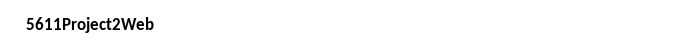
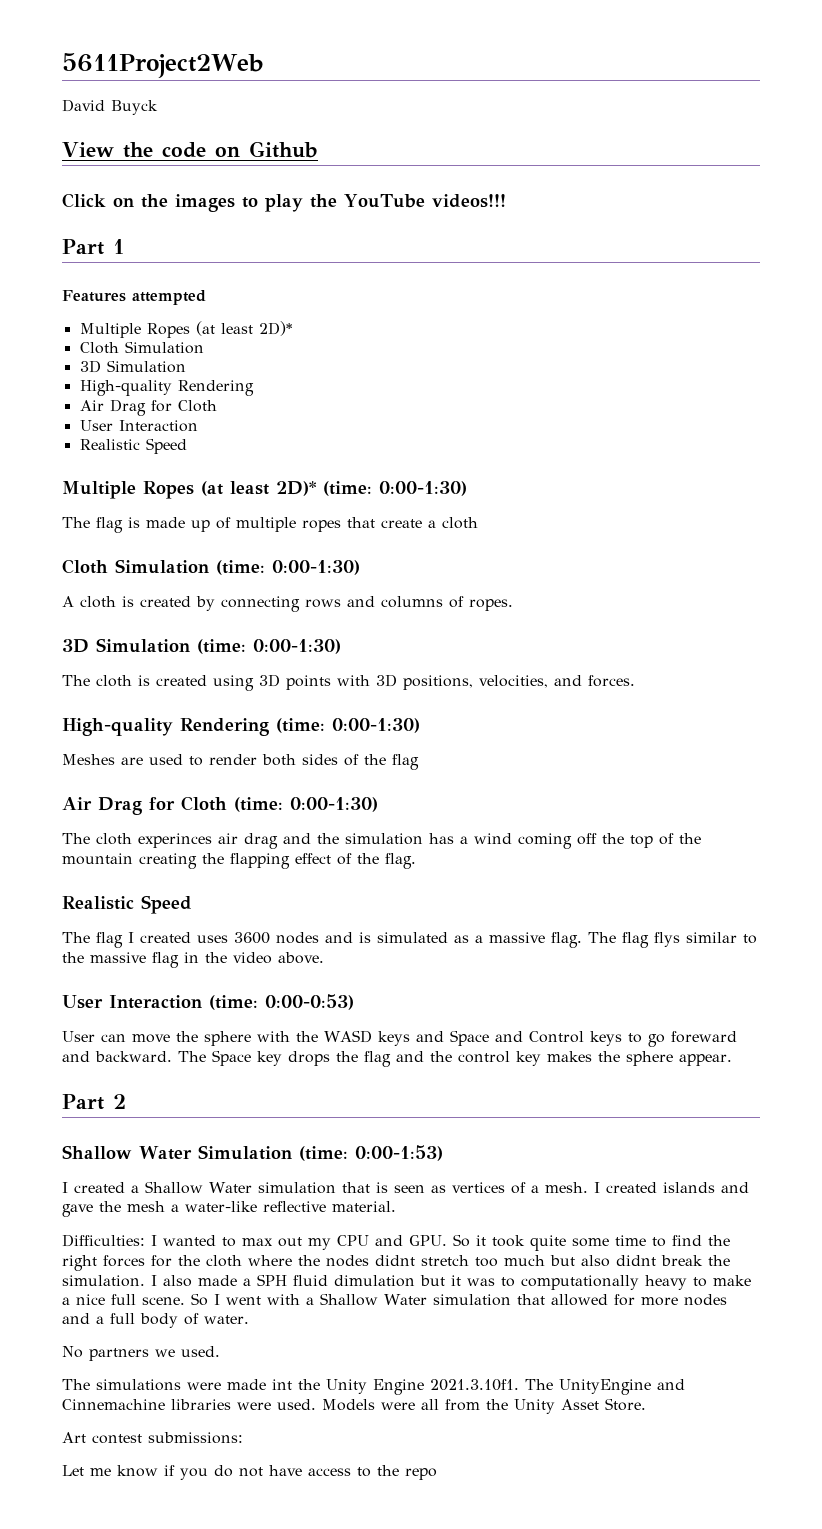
(154, 25) none -> [62,99,158,115] [62,141,318,158] [62,193,506,212] [62,239,124,255] [62,290,206,305] [79,321,292,338] [79,341,204,354] [79,360,186,373] [79,380,254,396] [79,399,217,416] [79,420,198,432] [79,438,187,454] [62,481,467,499] [62,517,478,533] [62,559,360,575] [62,596,513,612] [62,638,341,654] [62,674,635,691] [62,718,420,736] [62,754,419,770] [62,796,378,815] [62,833,701,849] [62,853,416,869] [62,895,192,914] [62,932,757,948] [62,952,324,968] [62,994,354,1010] [62,1030,737,1047] [62,1050,732,1067] [62,1094,126,1110] [62,1145,443,1161] [62,1181,749,1194] [62,1201,396,1217] [62,1234,730,1251] [62,1255,730,1271] [62,1274,751,1290] [62,1293,727,1306] [62,1313,249,1328] [62,1346,220,1361] [62,1379,685,1395] [62,1398,646,1414] [62,1432,243,1444] [62,1465,437,1480] // David Buyck // View the code on Github // Click on the images to play the YouTube videos!!! // Part 1 // Features attempted // Multiple Ropes (at least 2D)* // Cloth Simulation // 3D Simulation // High-quality Rendering // Air Drag for Cloth // User Interaction // Realistic Speed // Multiple Ropes (at least 2D)* (time: 0:00-1:30) // The flag is made up of multiple ropes that create a cloth // Cloth Simulation (time: 0:00-1:30) // A cloth is created by connecting rows and columns of ropes. // 3D Simulation (time: 0:00-1:30) // The cloth is created using 3D points with 3D positions, velocities, and forces. // High-quality Rendering (time: 0:00-1:30) // Meshes are used to render both sides of the flag // Air Drag for Cloth (time: 0:00-1:30) // The cloth experinces air drag and the simulation has a wind coming off the top of the mountain creating the flapping effect of the flag. // Realistic Speed // The flag I created uses 3600 nodes and is simulated as a massive flag. The flag flys similar to the massive flag in the video above. // User Interaction (time: 0:00-0:53) // User can move the sphere with the WASD keys and Space and Control keys to go foreward and backward. The Space key drops the flag and the control key makes the sphere appear. // Part 2 // Shallow Water Simulation (time: 0:00-1:53) // I created a Shallow Water simulation that is seen as vertices of a mesh. I created islands and gave the mesh a water-like reflective material. // Difficulties: I wanted to max out my CPU and GPU. So it took quite some time to find the right forces for the cloth where the nodes didnt stretch too much but also didnt break the simulation. I also made a SPH fluid dimulation but it was to computationally heavy to make a nice full scene. So I went with a Shallow Water simulation that allowed for more nodes and a full body of water. // No partners we used. // The simulations were made int the Unity Engine 2021.3.10f1. The UnityEngine and Cinnemachine libraries were used. Models were all from the Unity Asset Store. // Art contest submissions: // Let me know if you do not have access to the repo

